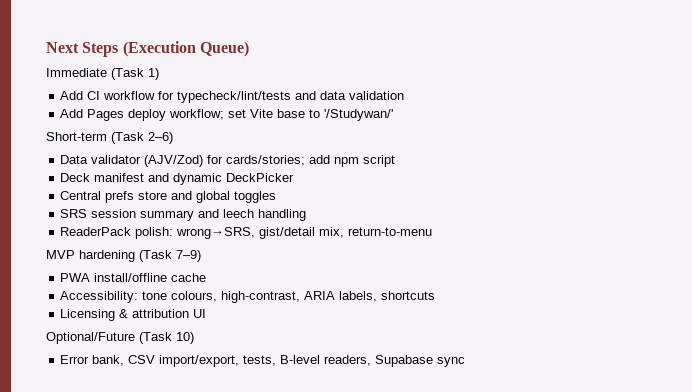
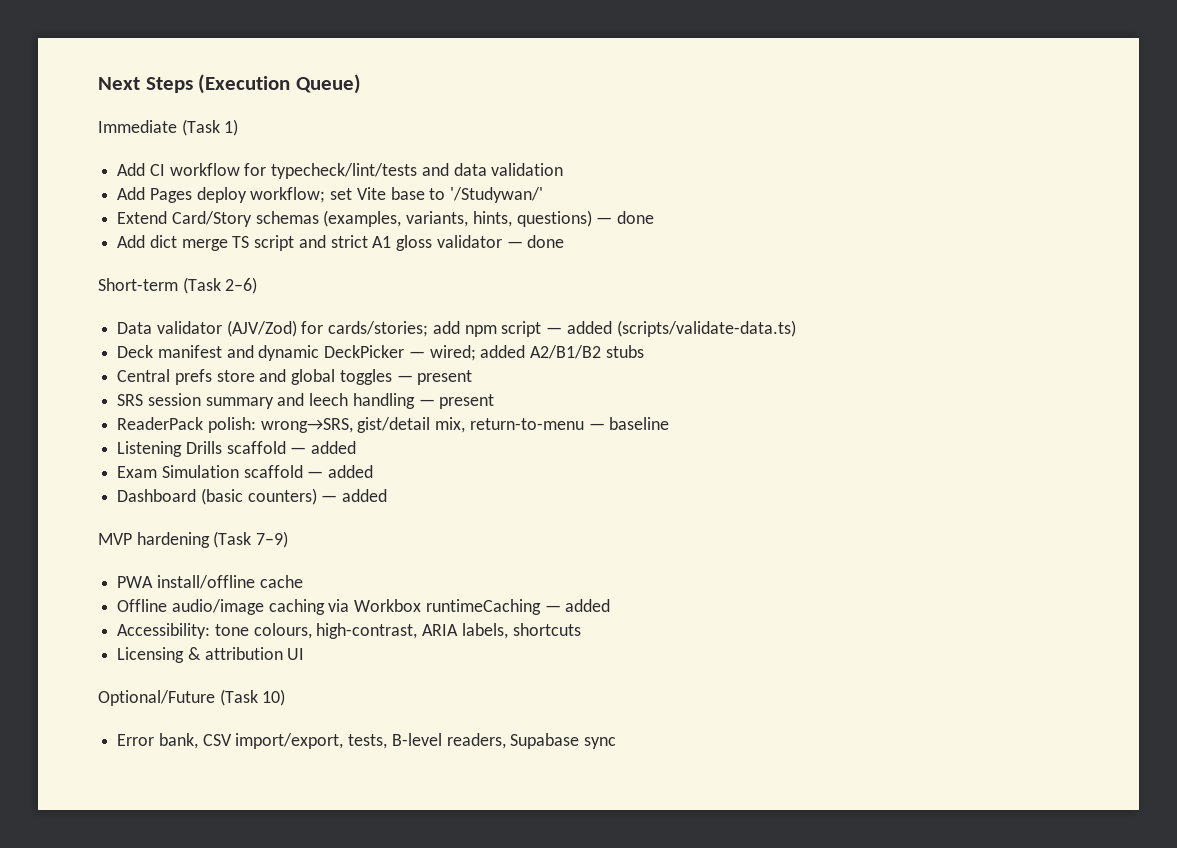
(394, 115) none -> [117,210,655,227] [117,235,565,251] // Extend Card/Story schemas (examples, variants, hints, questions) — done // Add dict merge TS script and strict A1 gloss validator — done
(396, 161) none -> [546,320,796,337] — added (scripts/validate-data.ts)
(295, 177) none -> [408,345,644,361] — wired; added A2/B1/B2 stubs
(277, 197) none -> [396,370,473,385] — present
(307, 215) none -> [418,394,495,409] — present
(433, 231) none -> [588,417,670,430] [117,441,357,457] [117,465,374,478] [117,488,388,505] — baseline // Listening Drills scaffold — added // Exam Simulation scaffold — added // Dashboard (basic counters) — added
(207, 277) none -> [117,599,611,615] // Offline audio/image caching via Workbox runtimeCaching — added

